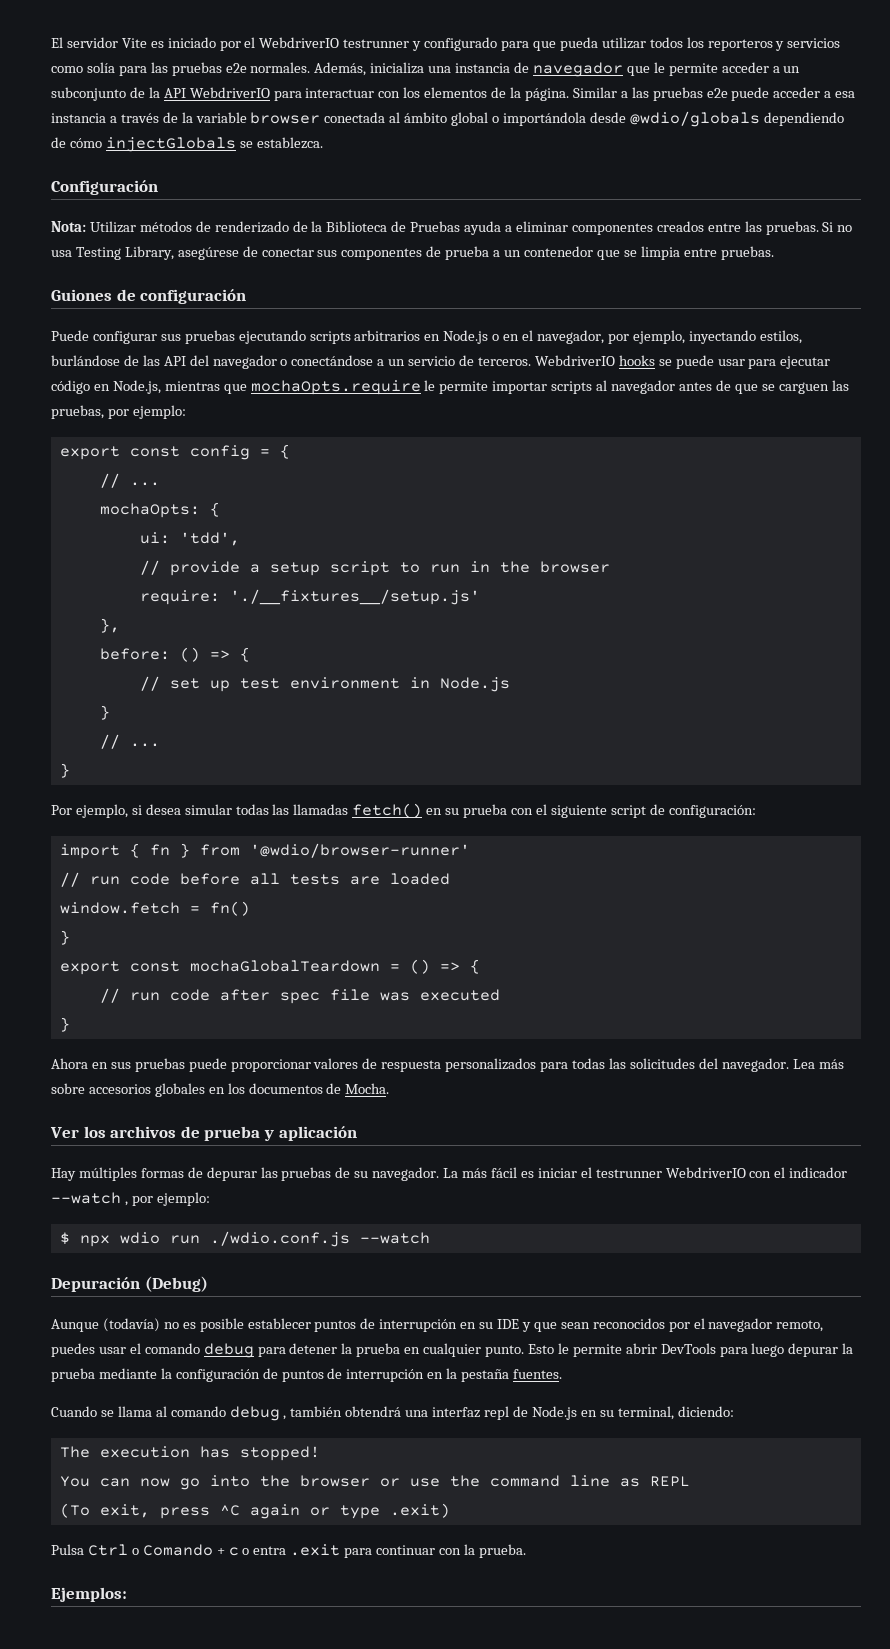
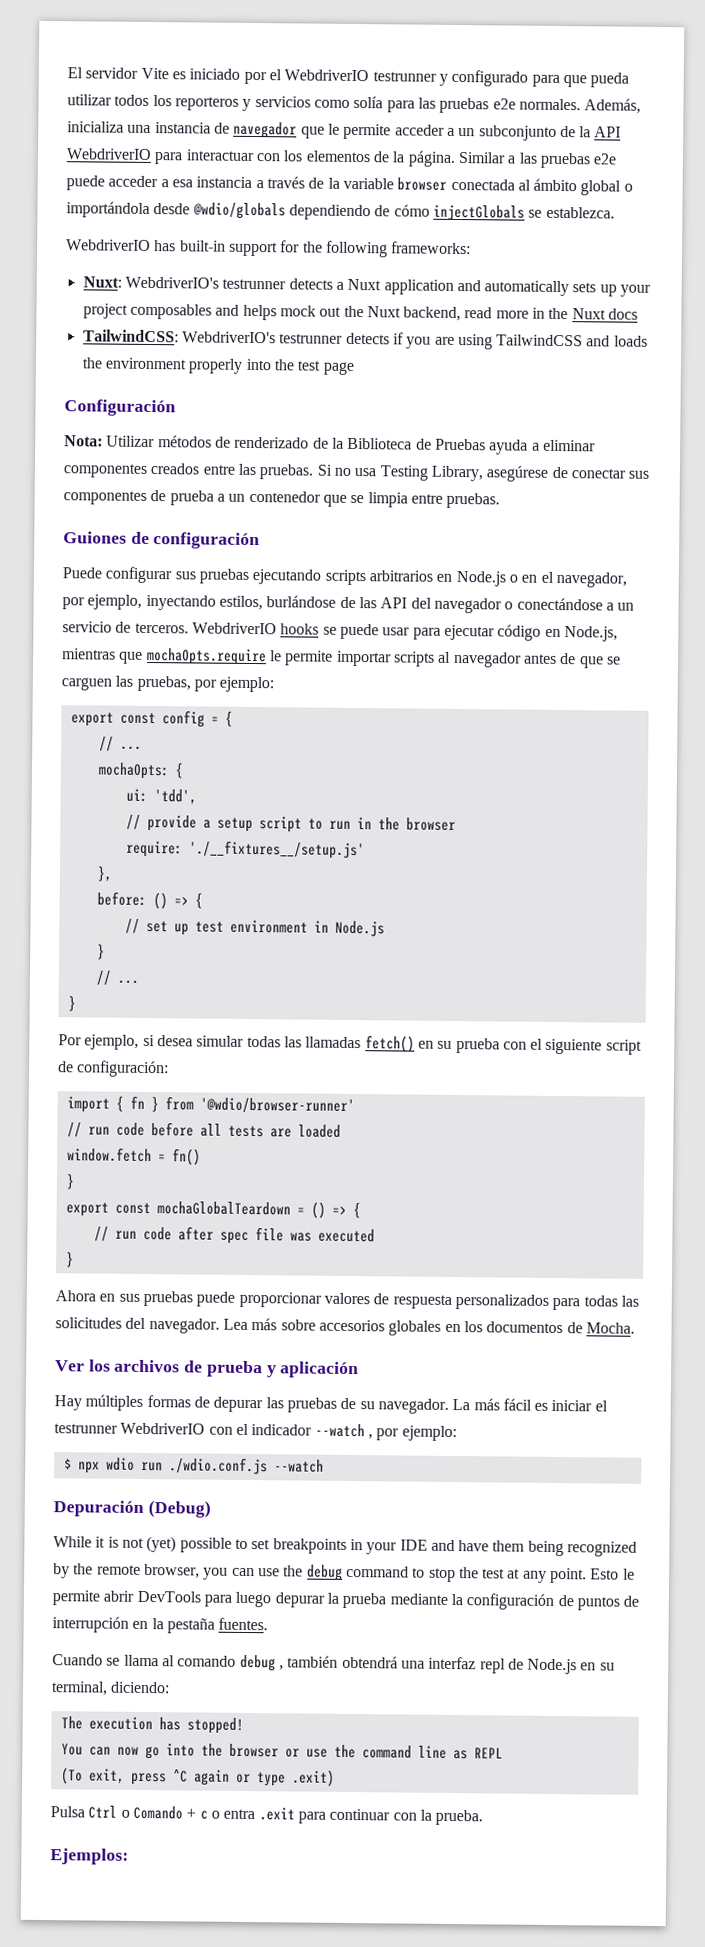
(323, 143) none -> [66,239,472,258] [82,276,652,297] [82,303,639,322] [82,329,648,350] [81,357,354,375] // WebdriverIO has built-in support for the following frameworks: // Nuxt: WebdriverIO's testrunner detects a Nuxt application and automatically sets up your project composables and helps mock out the Nuxt backend, read more in the Nuxt docs // TailwindCSS: WebdriverIO's testrunner detects if you are using TailwindCSS and loads the environment properly into the test page
[51,1318,824,1332] [51,1343,525,1358] Aunque (todavía) no es posible establecer puntos de interrupción en su IDE y que sean reconocidos por el navegador remoto, puedes usar el comando debug para detener la prueba en cualquier punto. -> [53,1536,638,1557] [53,1563,588,1584] While it is not (yet) possible to set breakpoints in your IDE and have them being recognized by the remote browser, you can use the debug command to stop the test at any point.

